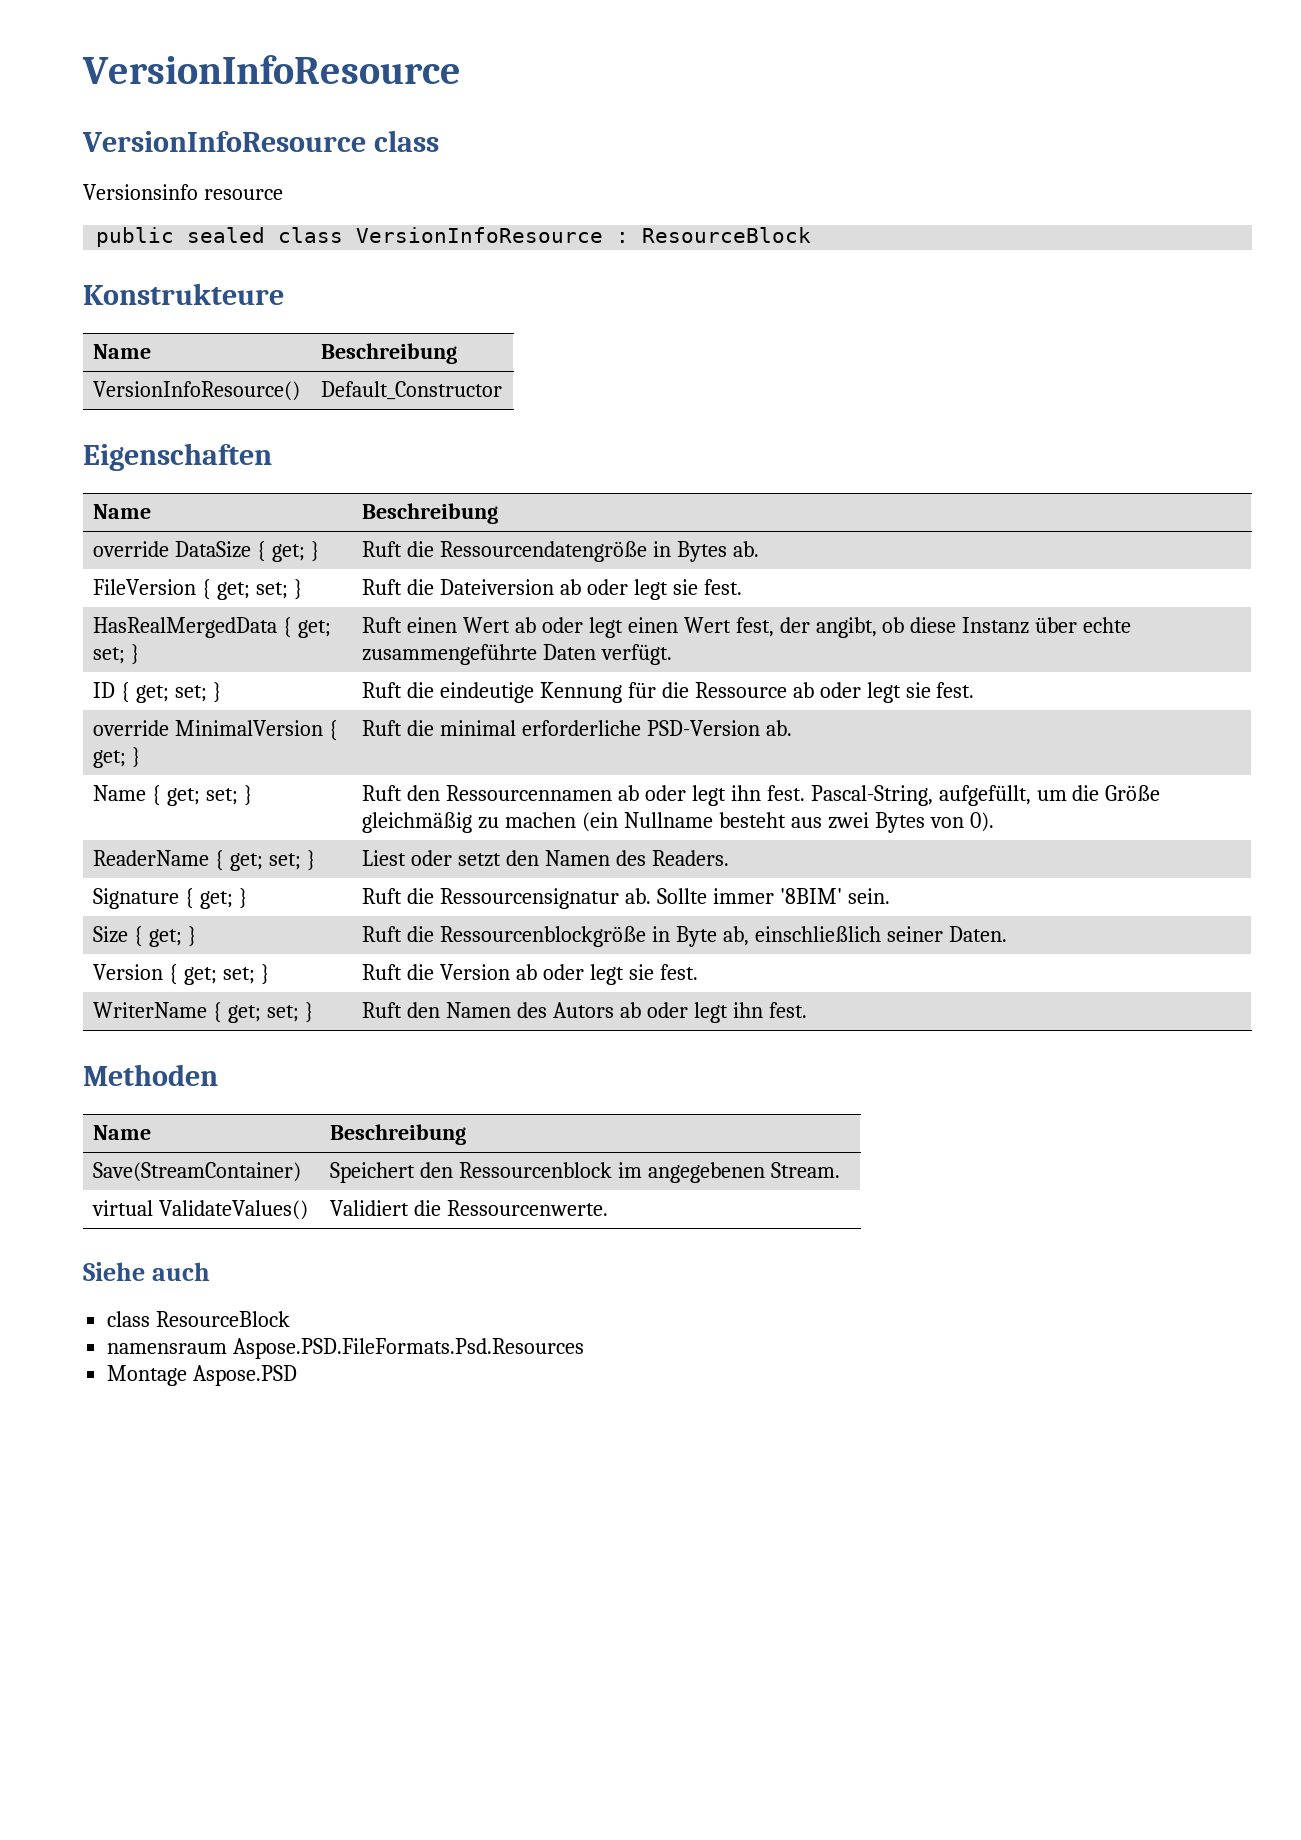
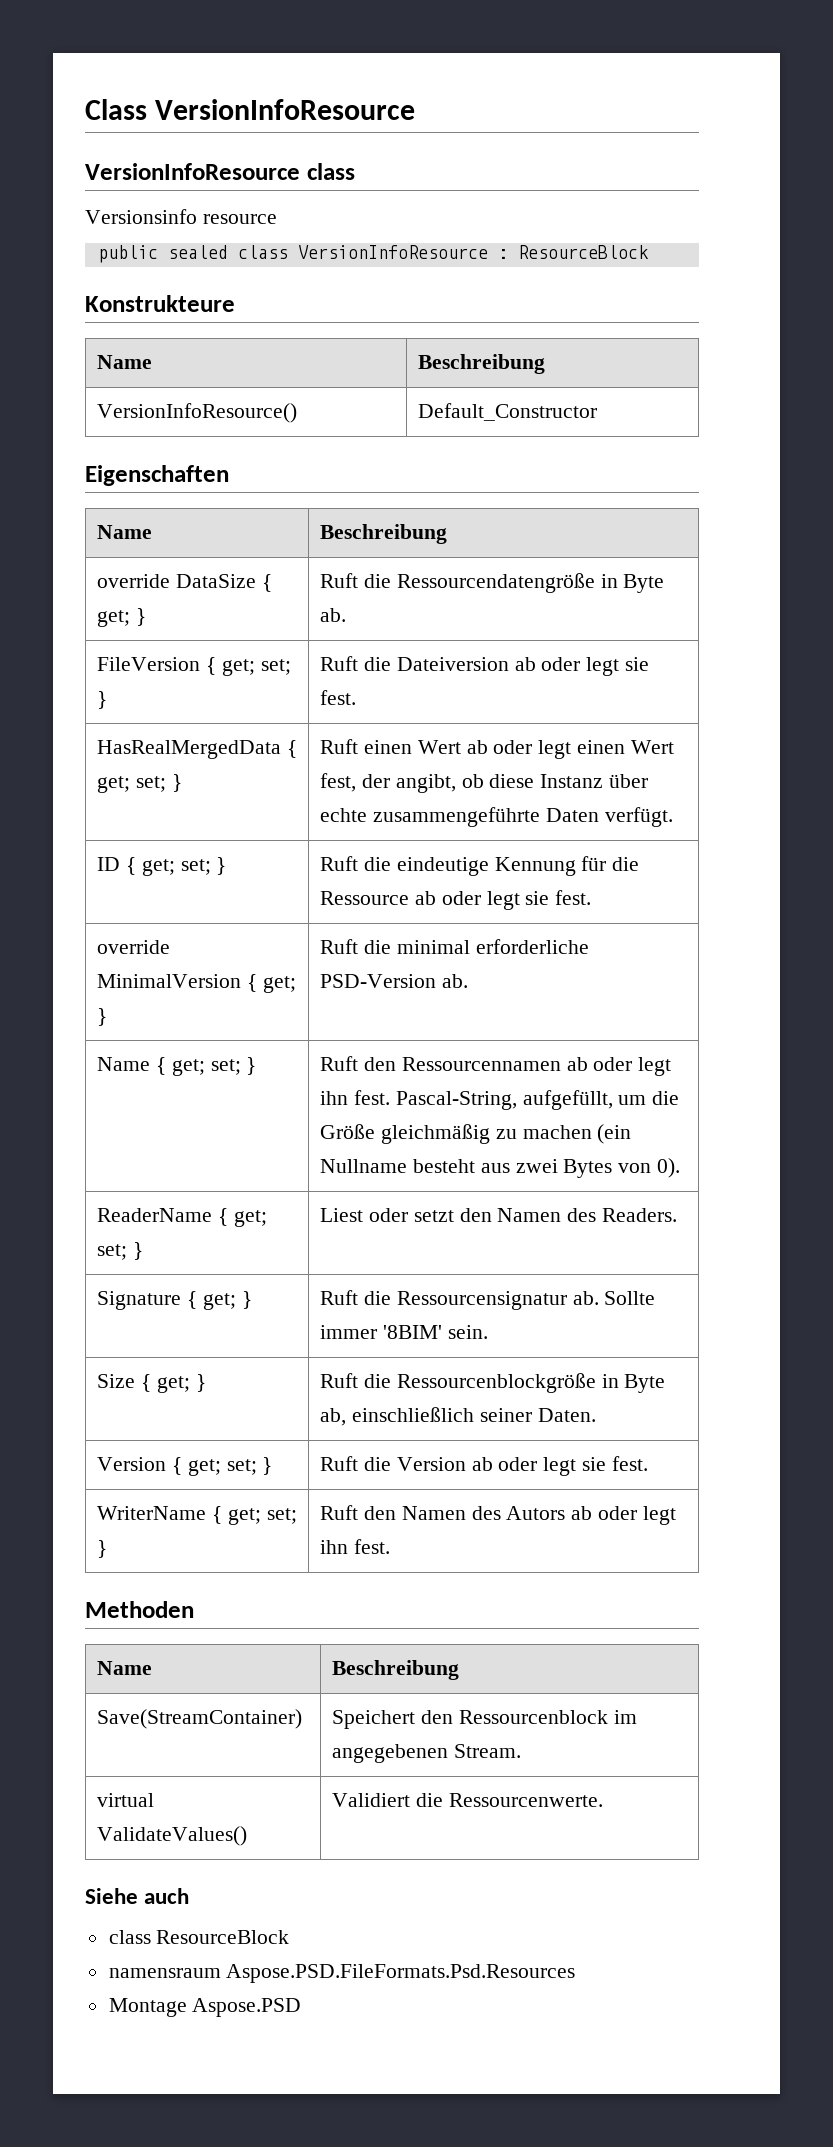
(82, 69) none -> [85,99,147,120] Class
[676,541,727,562] Bytes -> [623,574,665,593] Byte

